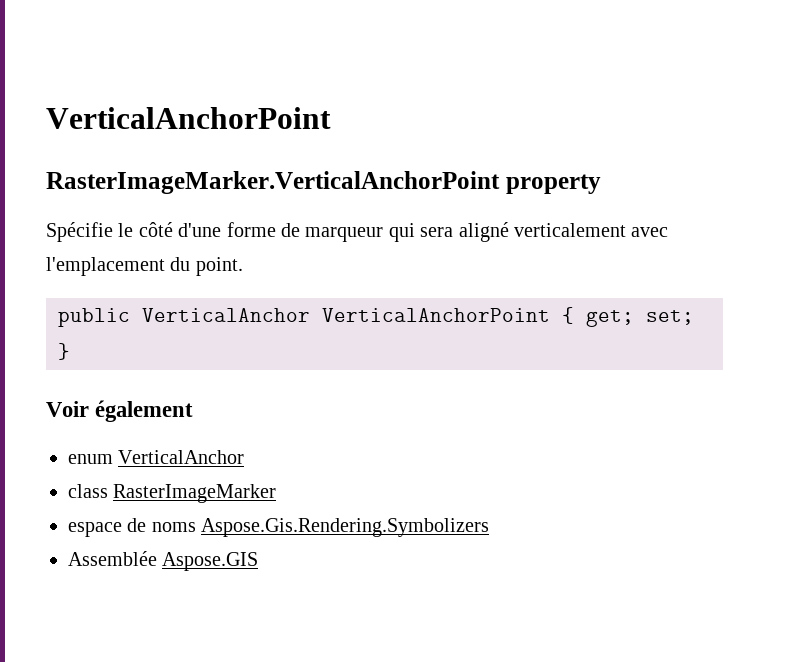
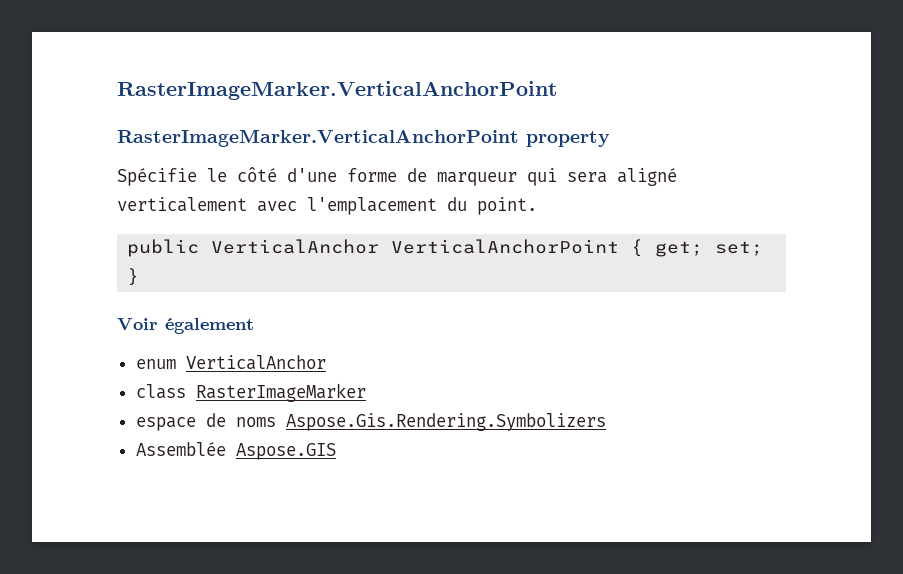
[46,107,331,129] VerticalAnchorPoint -> [117,81,557,100] RasterImageMarker.VerticalAnchorPoint

